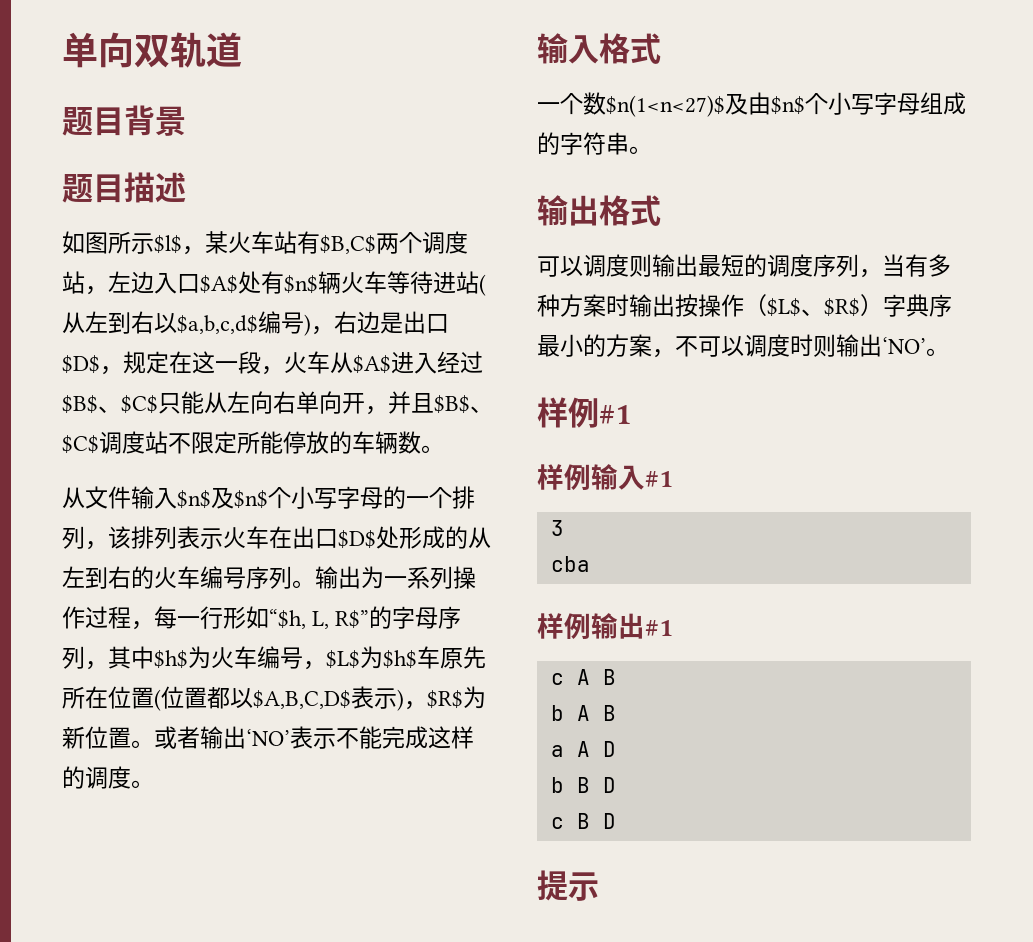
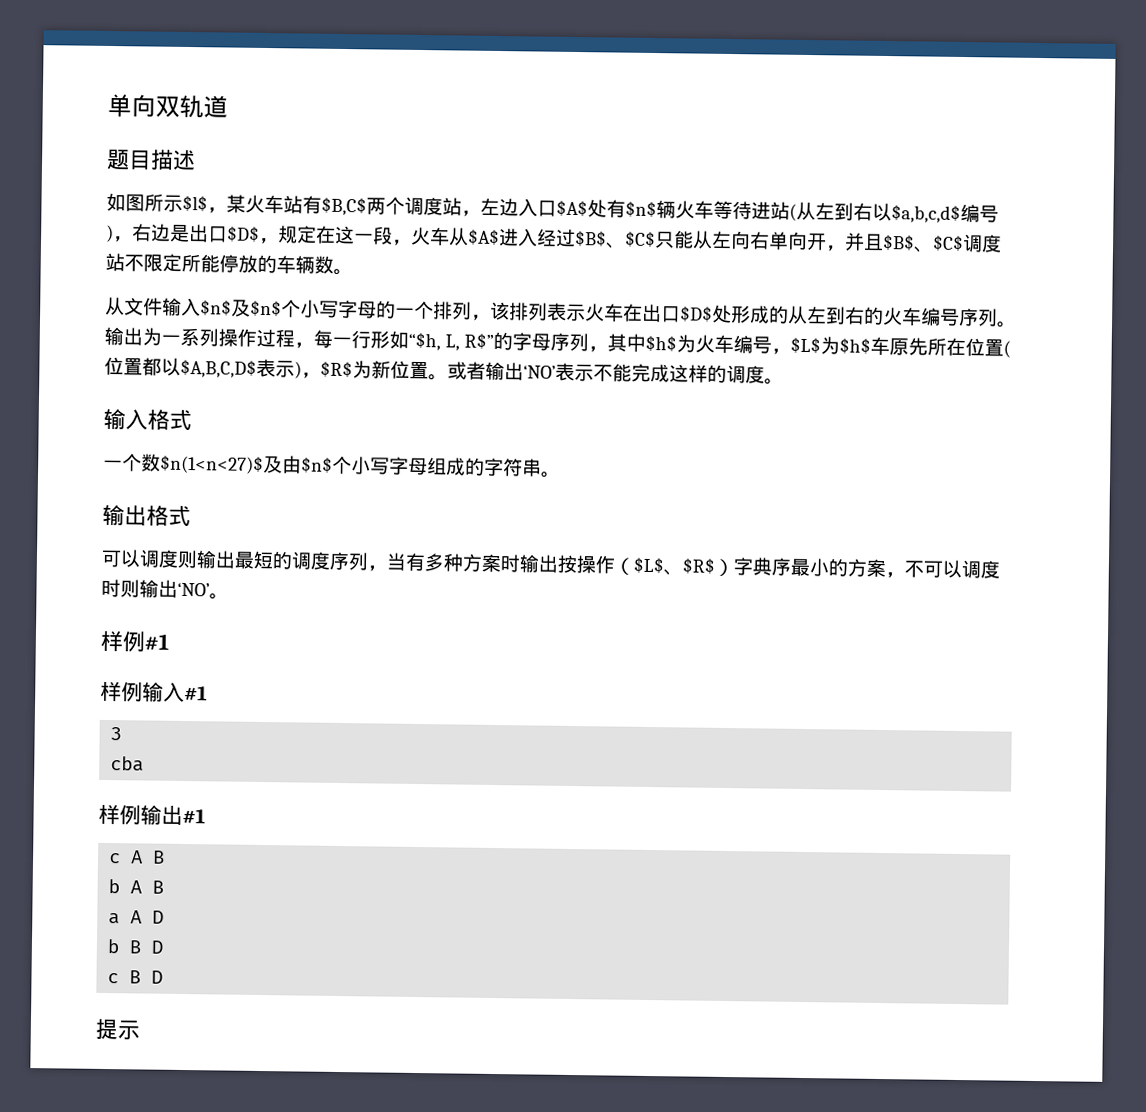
[62,105,186,136] // 题目背景 -> (228, 106) none

